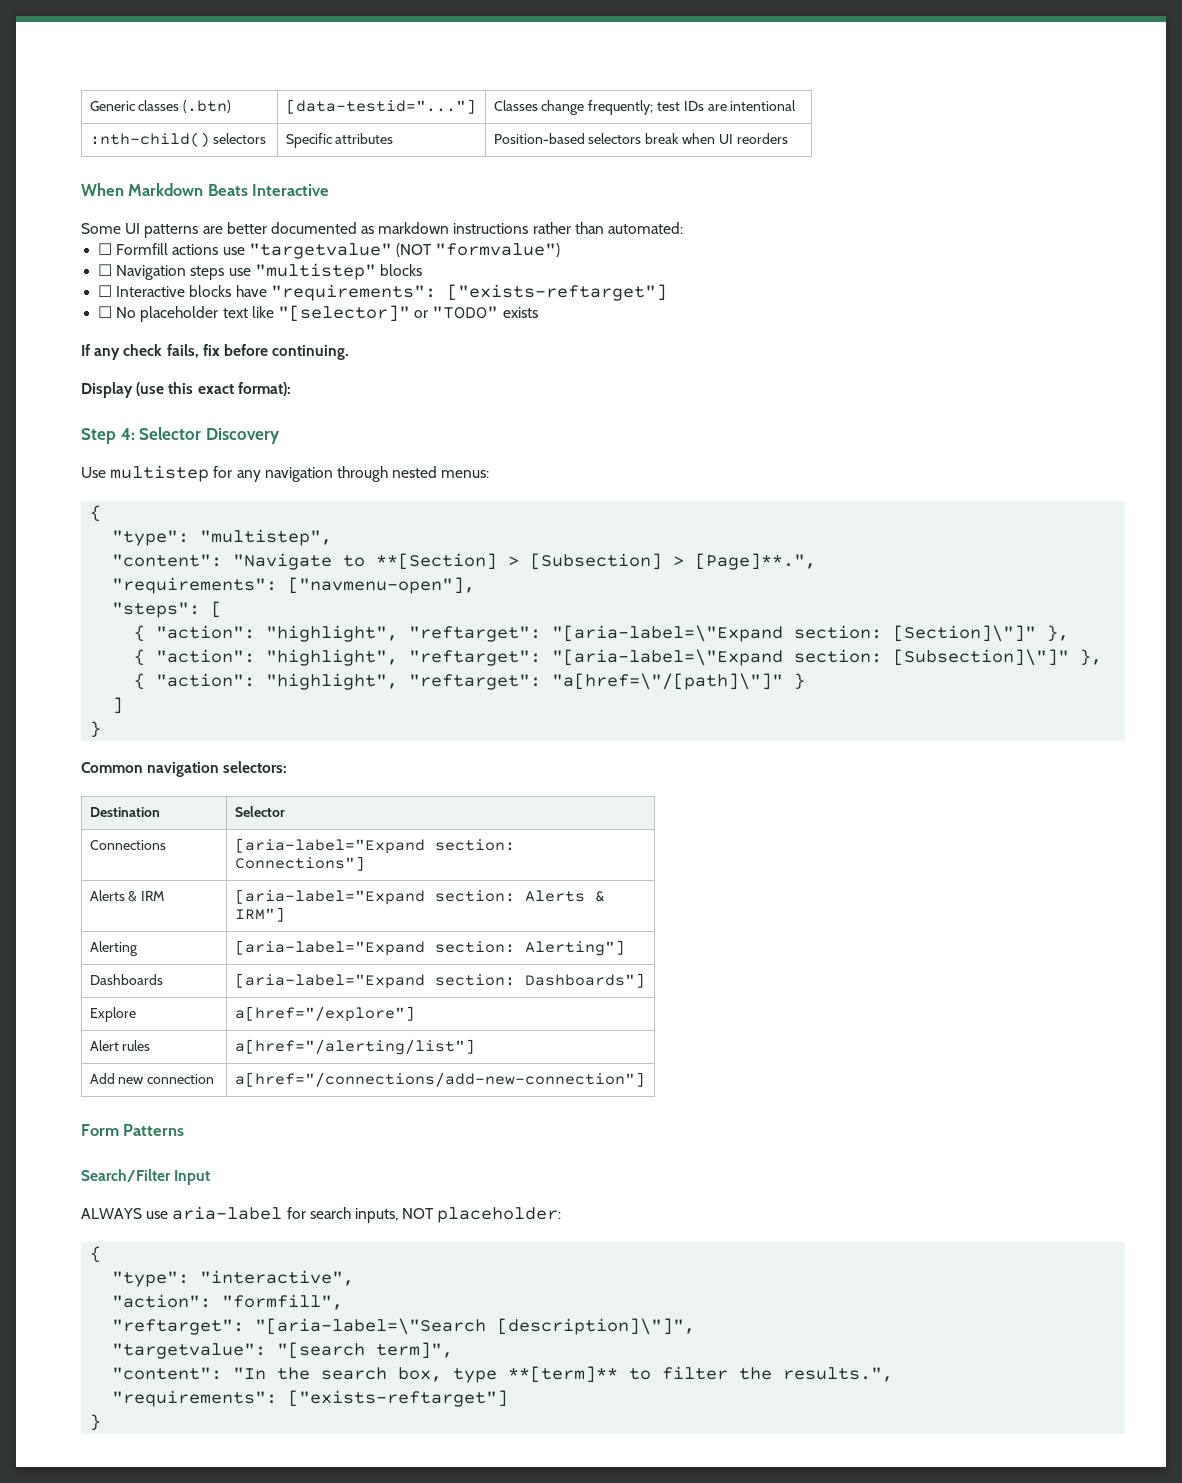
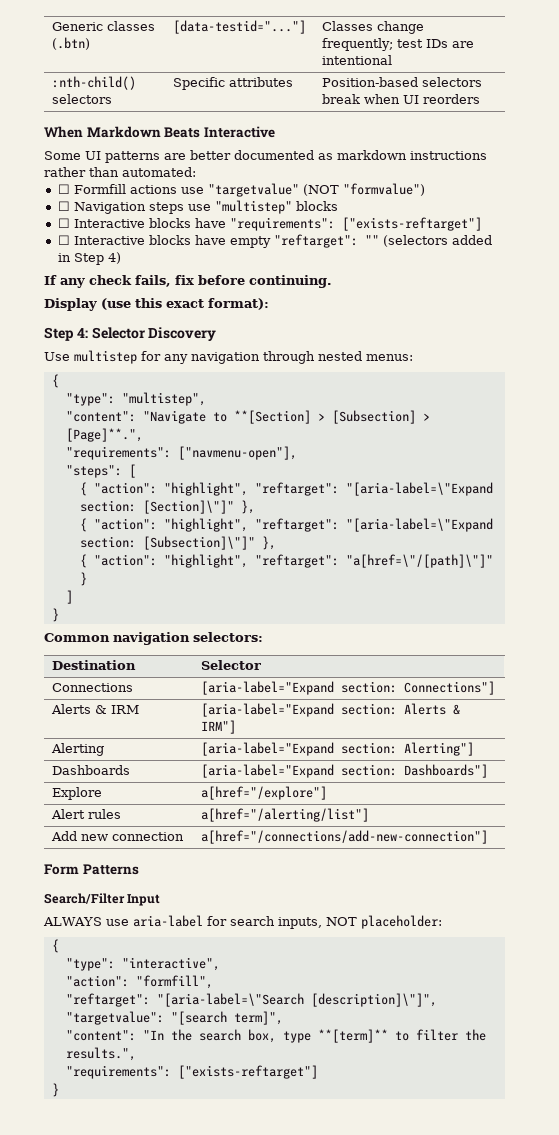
[116,305,538,322] No placeholder text like "[selector]" or "TODO" exists -> [73,234,492,248] [57,252,121,265] Interactive blocks have empty "reftarget": "" (selectors added in Step 4)

